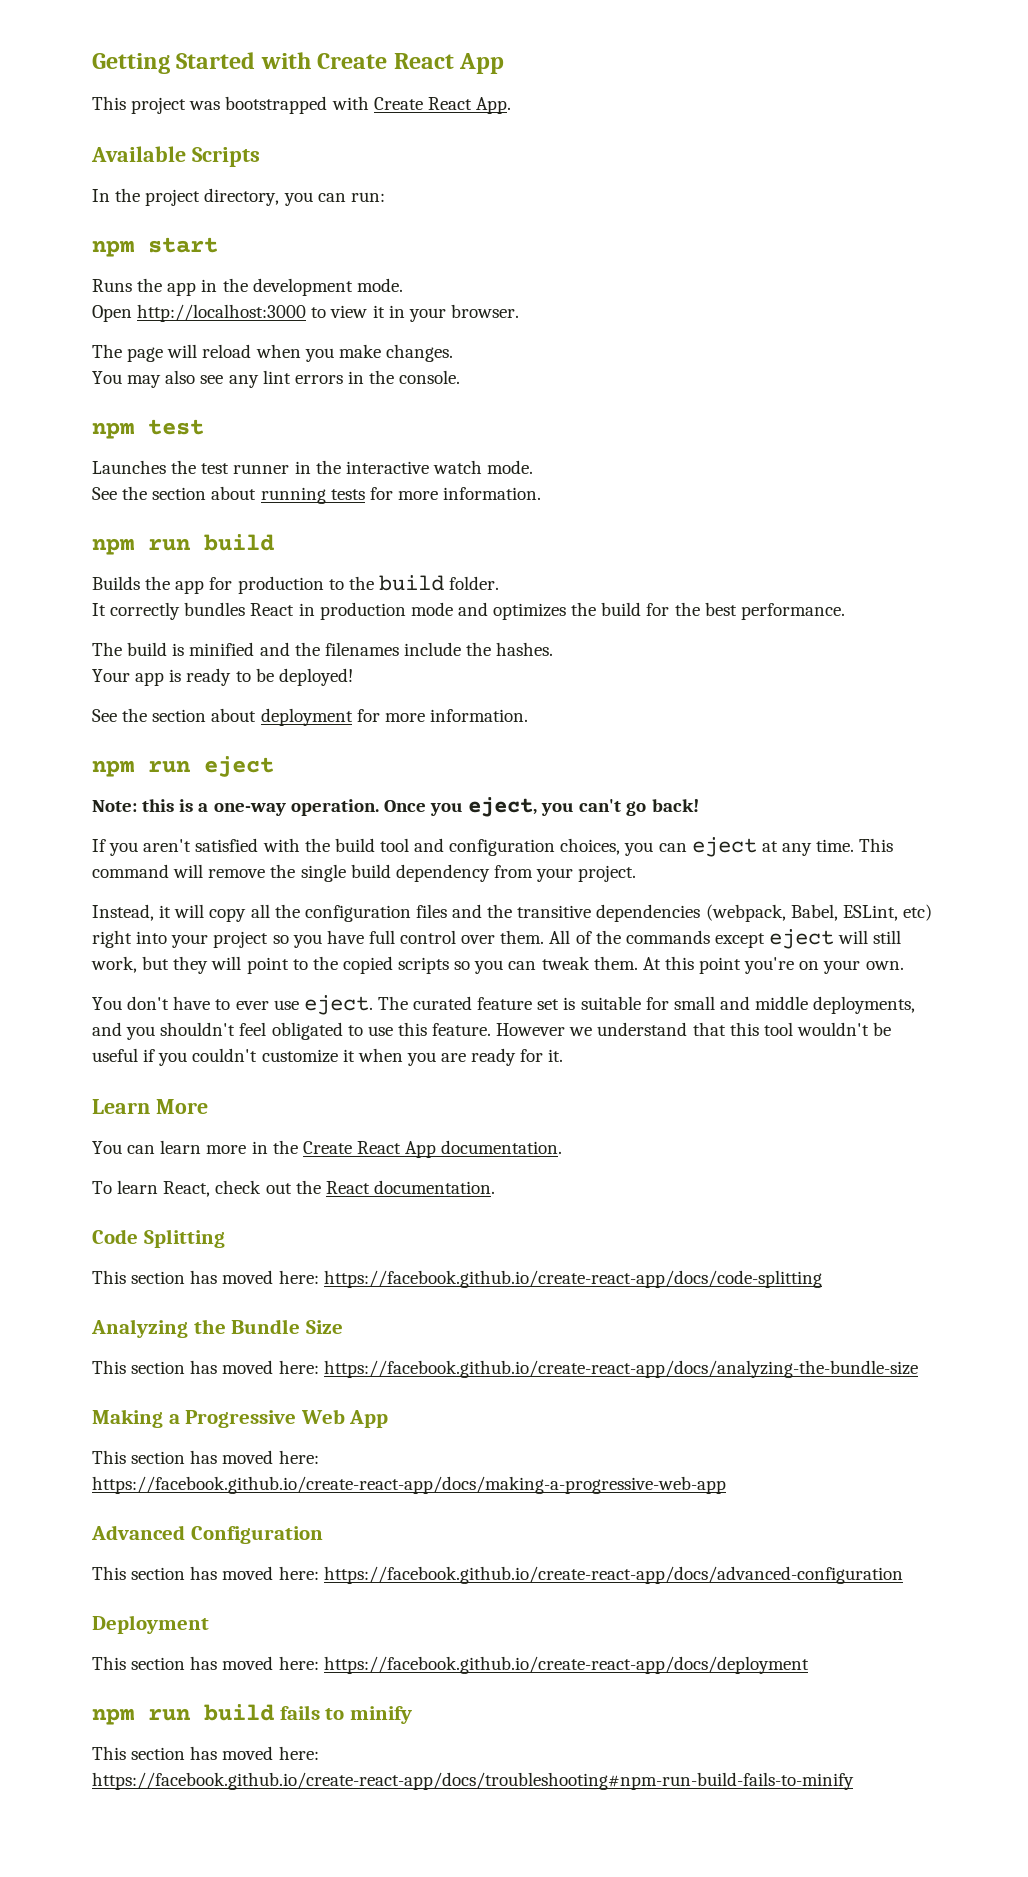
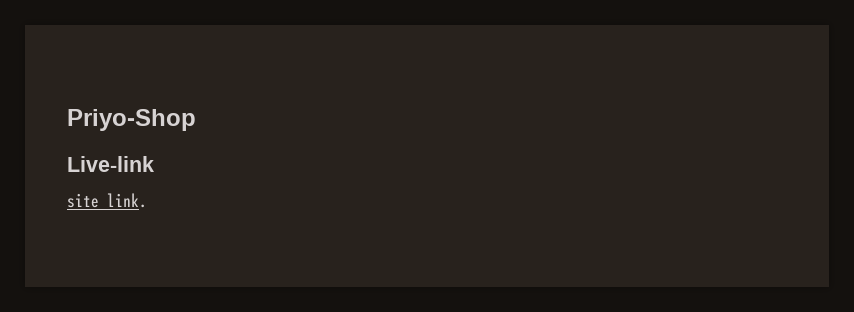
[92,52,505,74] [92,96,511,114] [91,146,260,167] [92,188,385,206] [92,237,218,257] [92,278,403,296] [92,304,519,322] [92,344,453,362] [92,370,461,388] [92,419,204,439] [92,460,534,474] [92,486,542,504] [92,534,274,555] [92,575,500,594] [92,602,845,620] [92,642,554,656] [92,668,353,686] [92,708,528,726] [92,756,274,777] [92,797,699,817] [92,837,894,857] [92,864,637,882] [92,904,932,922] [92,929,902,949] [91,956,904,974] [92,995,916,1015] [92,1022,892,1040] [92,1048,564,1066] [92,1099,208,1114] [92,1140,563,1158] [92,1180,495,1197] [92,1229,225,1248] [92,1270,822,1288] [91,1319,343,1338] [92,1360,918,1378] [92,1409,389,1428] [92,1450,319,1464] [92,1476,726,1494] [91,1525,323,1544] [92,1566,903,1584] [92,1615,209,1634] [92,1656,809,1674] [92,1704,412,1725] [92,1746,319,1760] [92,1772,854,1790] Getting Started with Create React App // This project was bootstrapped with Create React App. // Available Scripts // In the project directory, you can run: // npm start // Runs the app in the development mode. // Open http://localhost:3000 to view it in your browser. // The page will reload when you make changes. // You may also see any lint errors in the console. // npm test // Launches the test runner in the interactive watch mode. // See the section about running tests for more information. // npm run build // Builds the app for production to the build folder. // It correctly bundles React in production mode and optimizes the build for the best performance. // The build is minified and the filenames include the hashes. // Your app is ready to be deployed! // See the section about deployment for more information. // npm run eject // Note: this is a one-way operation. Once you eject, you can't go back! // If you aren't satisfied with the build tool and configuration choices, you can eject at any time. This command will remove the single build dependency from your project. // Instead, it will copy all the configuration files and the transitive dependencies (webpack, Babel, ESLint, etc) right into your project so you have full control over them. All of the commands except eject will still work, but they will point to the copied scripts so you can tweak them. At this point you're on your own. // You don't have to ever use eject. The curated feature set is suitable for small and middle deployments, and you shouldn't feel obligated to use this feature. However we understand that this tool wouldn't be useful if you couldn't customize it when you are ready for it. // Learn More // You can learn more in the Create React App documentation. // To learn React, check out the React documentation. // Code Splitting // This section has moved here: https://facebook.github.io/create-react-app/docs/code-splitting // Analyzing the Bundle Size // This section has moved here: https://facebook.github.io/create-react-app/docs/analyzing-the-bundle-size // Making a Progressive Web App // This section has moved here: https://facebook.github.io/create-react-app/docs/making-a-progressive-web-app // Advanced Configuration // This section has moved here: https://facebook.github.io/create-react-app/docs/advanced-configuration // Deployment // This section has moved here: https://facebook.github.io/create-react-app/docs/deployment // npm run build fails to minify // This section has moved here: https://facebook.github.io/create-react-app/docs/troubleshooting#npm-run-build-fails-to-minify -> [67,109,196,131] [67,156,154,172] [67,193,147,208] Priyo-Shop // Live-link // site link.

